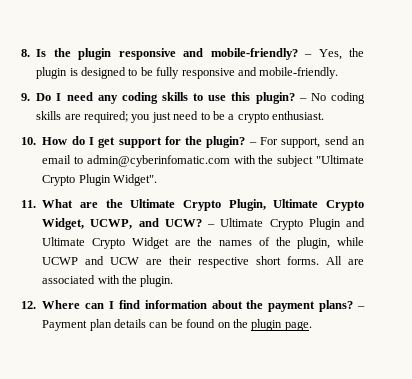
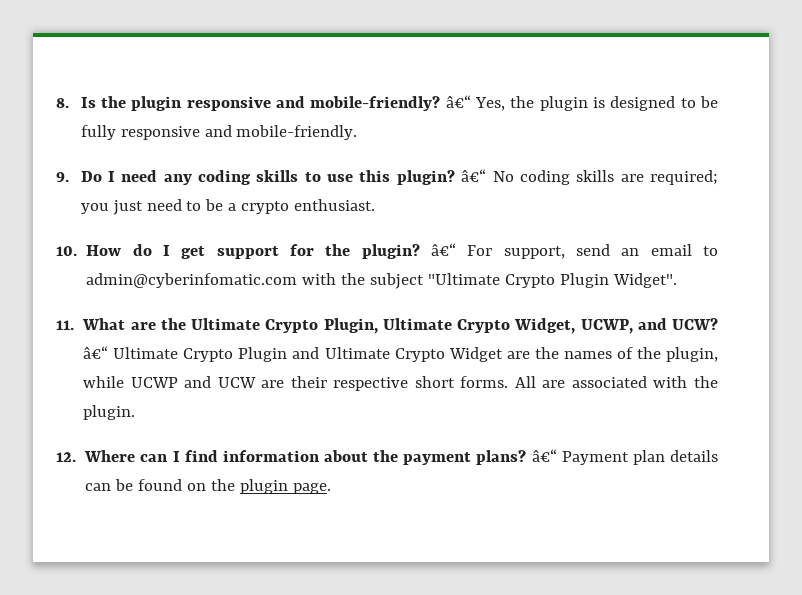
[304,54,313,57] – -> [445,95,471,108] â€“
[298,98,307,101] – -> [461,169,487,182] â€“
[248,142,257,145] – -> [430,243,456,256] â€“
[207,224,216,227] – -> [83,346,109,359] â€“
[357,306,365,309] – -> [531,449,557,462] â€“

